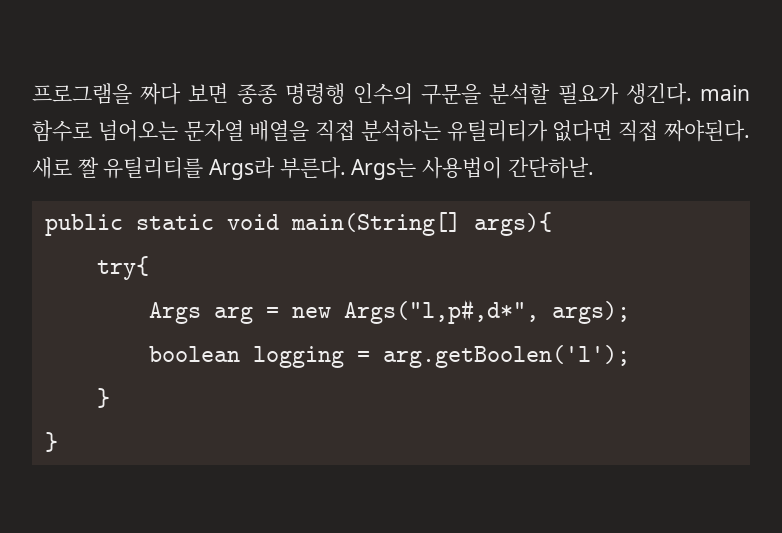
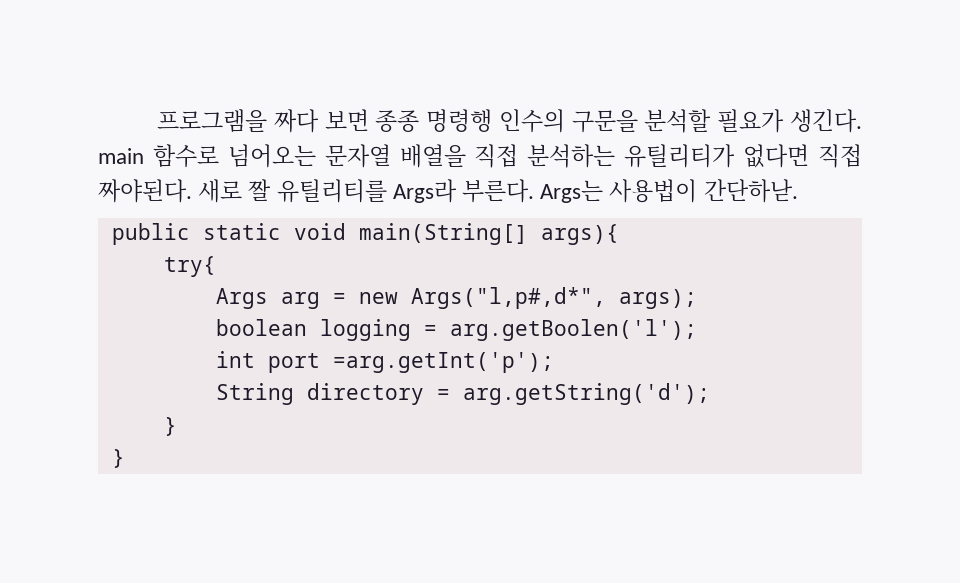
(630, 356) none -> [215,351,554,373] [215,383,710,405] // int port =arg.getInt('p'); // String directory = arg.getString('d');

